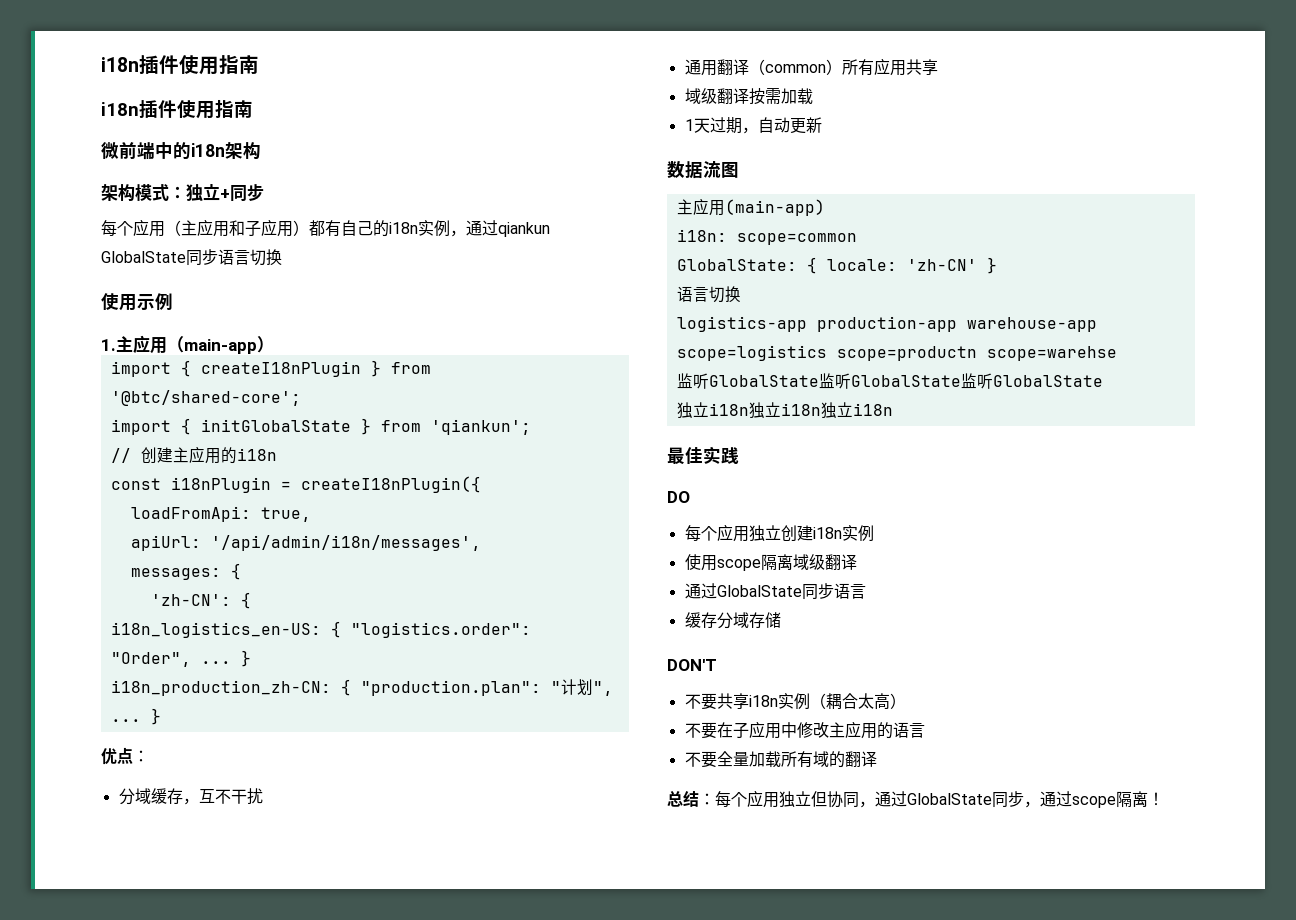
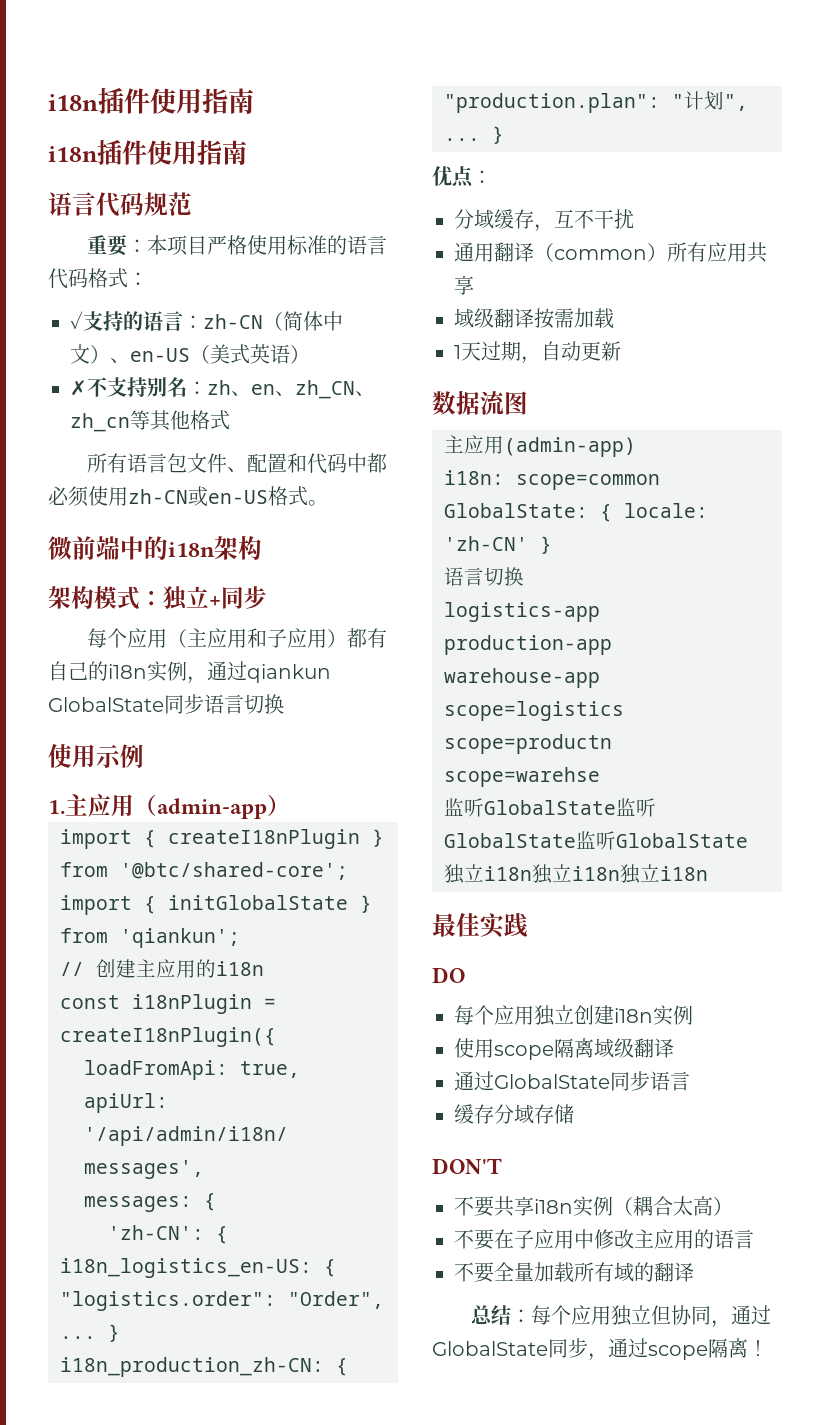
(253, 109) none -> [48,192,192,217] [86,235,387,256] [48,268,148,289] [70,311,343,331] [70,344,310,364] [70,377,375,399] [70,410,230,432] [86,453,387,474] [48,486,328,507] // 语言代码规范 // 重要：本项目严格使用标准的语言代码格式： // ✓支持的语言：zh-CN（简体中文）、en-US（美式英语） // ✗不支持别名：zh、en、zh_CN、zh_cn等其他格式 // 所有语言包文件、配置和代码中都必须使用zh-CN或en-US格式。
[184,339,257,354] main-app -> [157,798,267,819] admin-app
[724,199,825,216] (main-app) -> [504,437,636,457] (admin-app)

